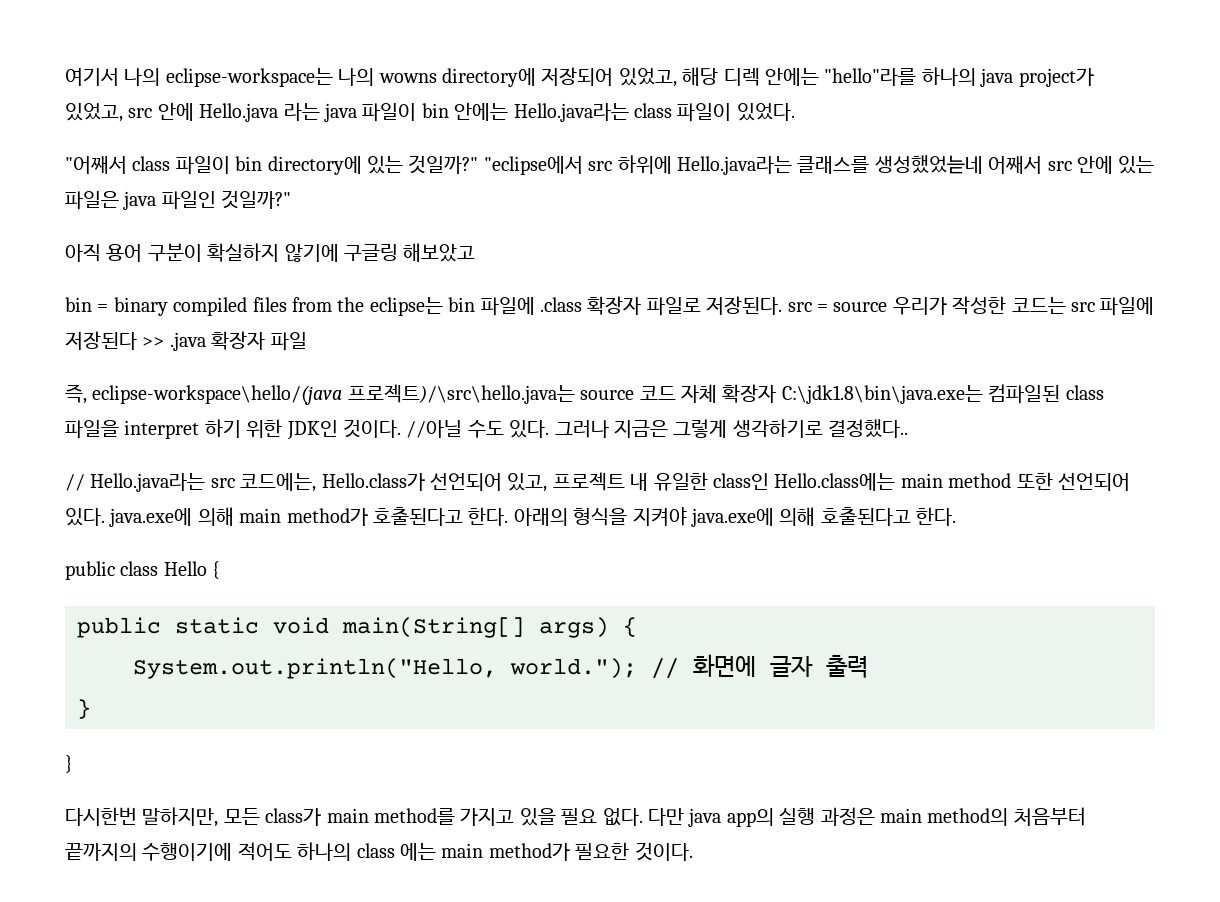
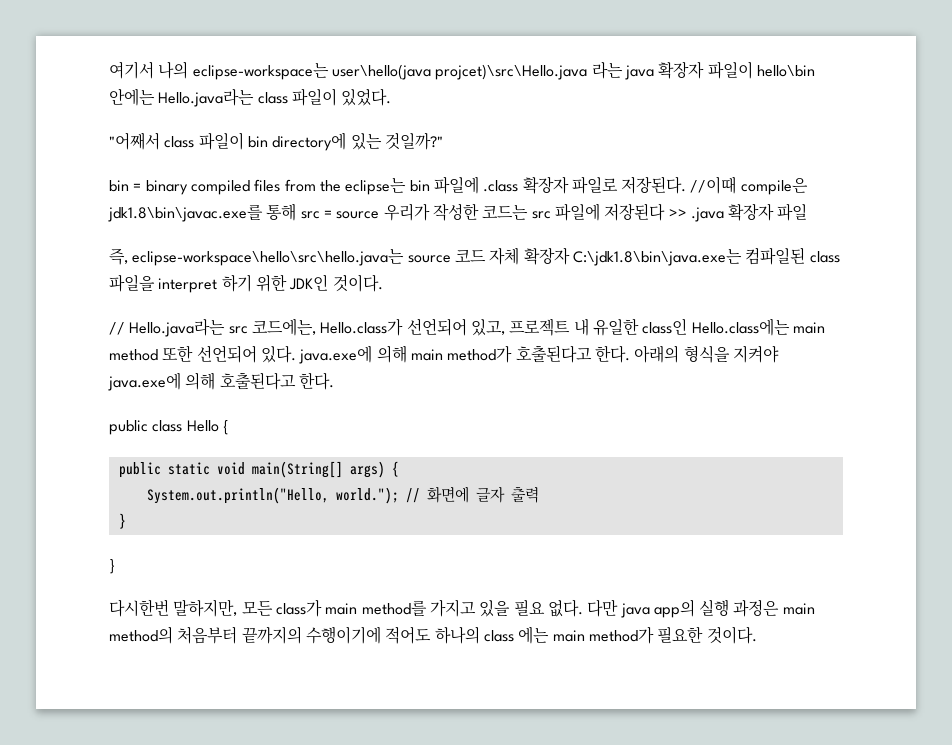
[338,67,1094,87] [65,102,449,122] 나의 wowns directory에 저장되어 있었고, 해당 디렉 안에는 "hello"라를 하나의 java project가 있었고, src 안에 Hello.java 라는 java 파일이 bin -> [331,61,815,80] user\hello(java projcet)\src\Hello.java 라는 java 확장자 파일이 hello\bin
[483,155,1155,175] [65,190,292,210] [65,243,476,262] "eclipse에서 src 하위에 Hello.java라는 클래스를 생성했었늗네 어째서 src 안에 있는 파일은 java 파일인 것일까?" // 아직 용어 구분이 확실하지 않기에 구글링 해보았고 -> (443, 141) none
(783, 305) none -> [690,176,808,195] [108,203,297,222] //이때 compile은 jdk1.8\bin\javac.exe를 통해
[92,384,575,405] eclipse-workspace\hello/(java 프로젝트)/\src\hello.java는 -> [132,249,405,266] eclipse-workspace\hello\src\hello.java는
[406,419,909,438] //아닐 수도 있다. 그러나 지금은 그렇게 생각하기로 결정했다.. -> (383, 283) none

